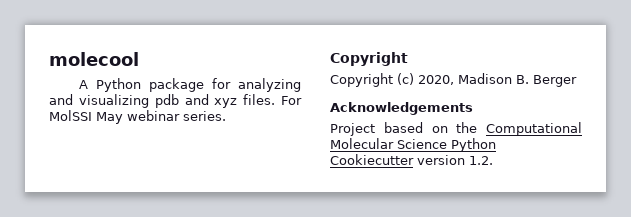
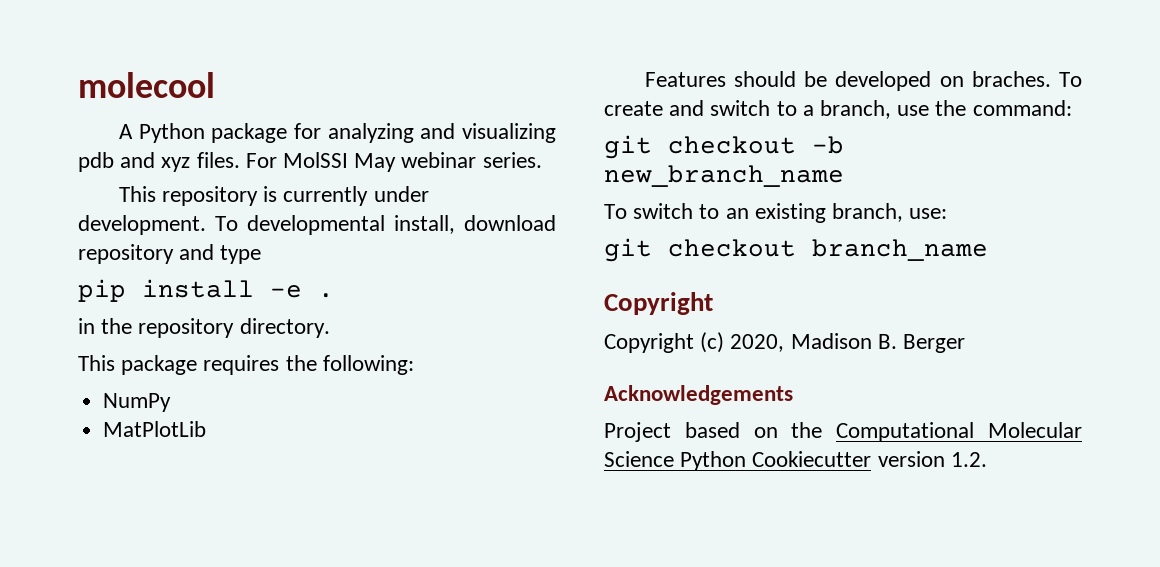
(226, 116) none -> [118,186,429,206] [78,215,556,235] [78,244,262,264] [78,279,334,302] [78,318,330,338] [78,355,414,375] [103,393,172,412] [103,421,207,437] [644,71,1082,91] [604,100,1072,119] [604,135,844,159] [604,165,844,187] [604,203,948,223] [604,238,988,262] // This repository is currently under development. To developmental install, download repository and type // pip install -e . // in the repository directory. // This package requires the following: // NumPy // MatPlotLib // Features should be developed on braches. To create and switch to a branch, use the command: // git checkout -b new_branch_name // To switch to an existing branch, use: // git checkout branch_name

